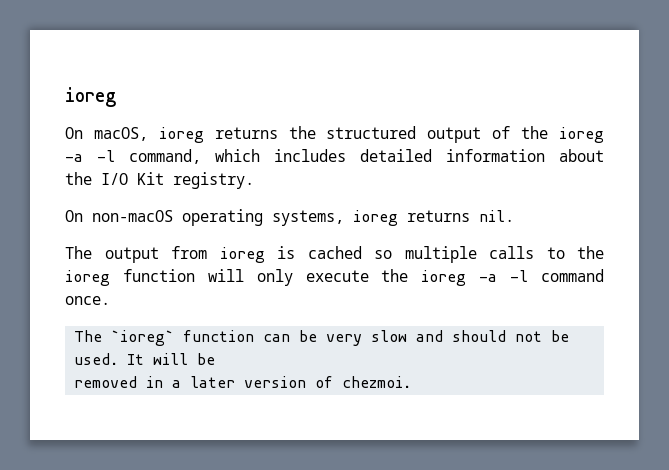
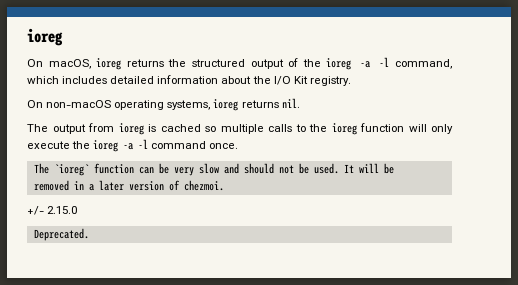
(412, 382) none -> [27,206,78,215] [33,228,89,241] // +/- 2.15.0 // Deprecated.

